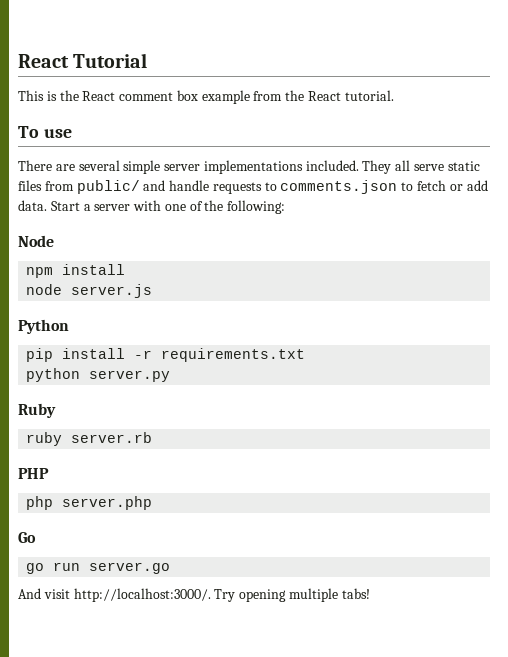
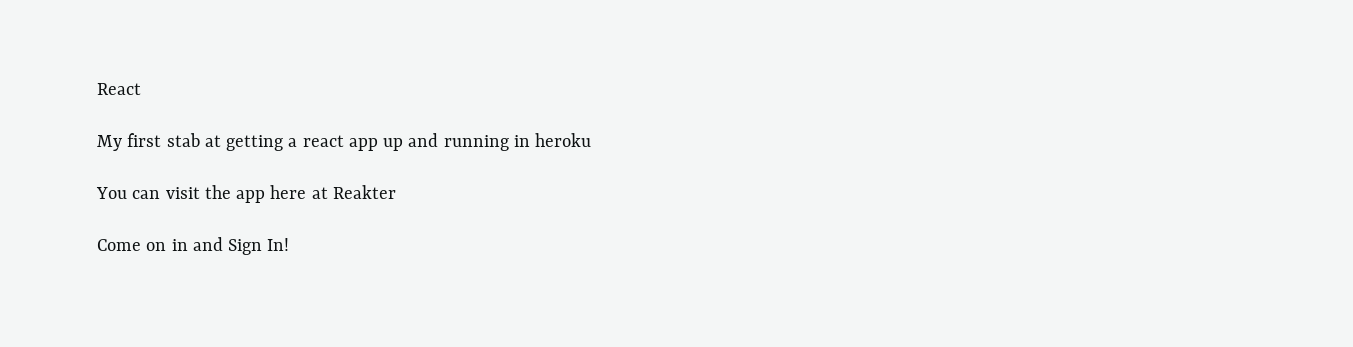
[18,53,148,68] [18,90,394,104] [18,126,72,138] [18,160,480,174] [18,180,488,194] [18,200,286,214] [18,235,54,247] [26,264,126,278] [26,284,153,298] [18,319,69,334] [26,348,306,362] [26,368,171,382] [18,403,56,418] [26,432,153,446] [18,468,49,479] [26,496,153,510] [18,532,36,543] [26,562,171,574] [18,588,370,602] React Tutorial // This is the React comment box example from the React tutorial. // To use // There are several simple server implementations included. They all serve static files from public/ and handle requests to comments.json to fetch or add data. Start a server with one of the following: // Node // npm install // node server.js // Python // pip install -r requirements.txt // python server.py // Ruby // ruby server.rb // PHP // php server.php // Go // go run server.go // And visit http://localhost:3000/. Try opening multiple tabs! -> [97,83,141,95] [97,133,592,151] [96,185,396,203] [97,237,290,255] React // My first stab at getting a react app up and running in heroku // You can visit the app here at Reakter // Come on in and Sign In!

